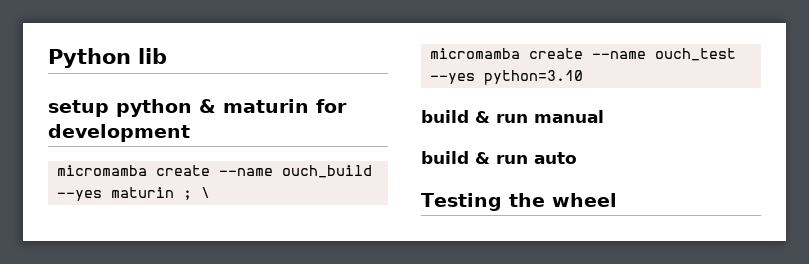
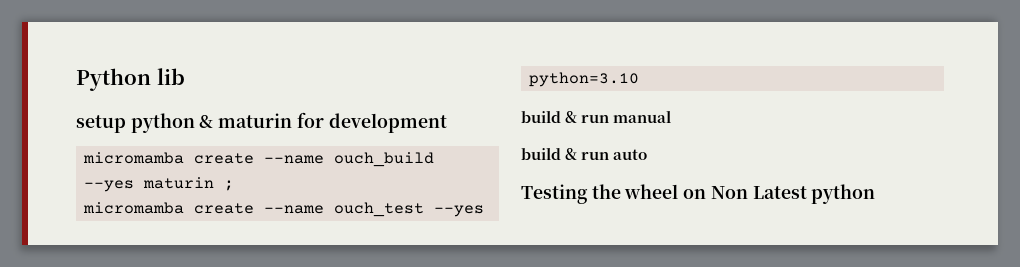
[201,187,210,198] \ -> (234, 185) none
(617, 200) none -> [683,184,876,204] on Non Latest python

